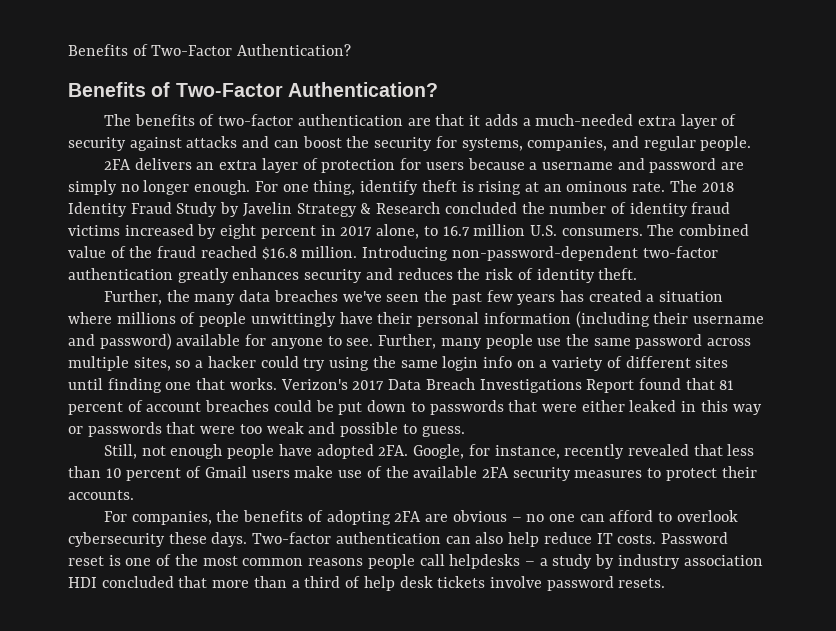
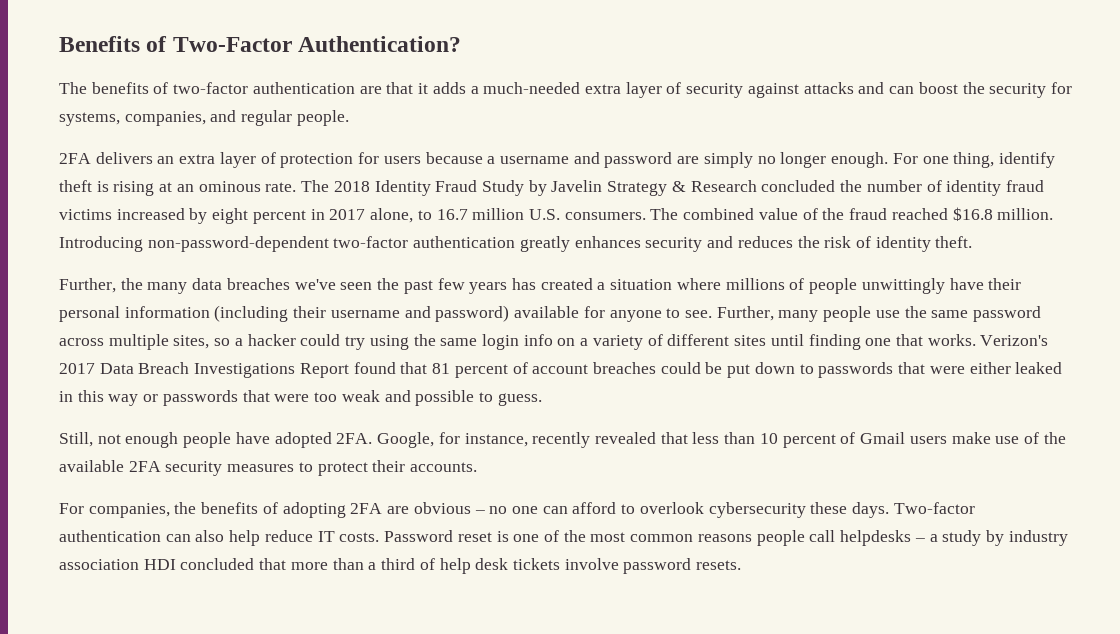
[68,44,352,56] [68,82,438,97] Benefits of Two-Factor Authentication? // Benefits of Two-Factor Authentication? -> [59,36,462,52] Benefits of Two-Factor Authentication?

